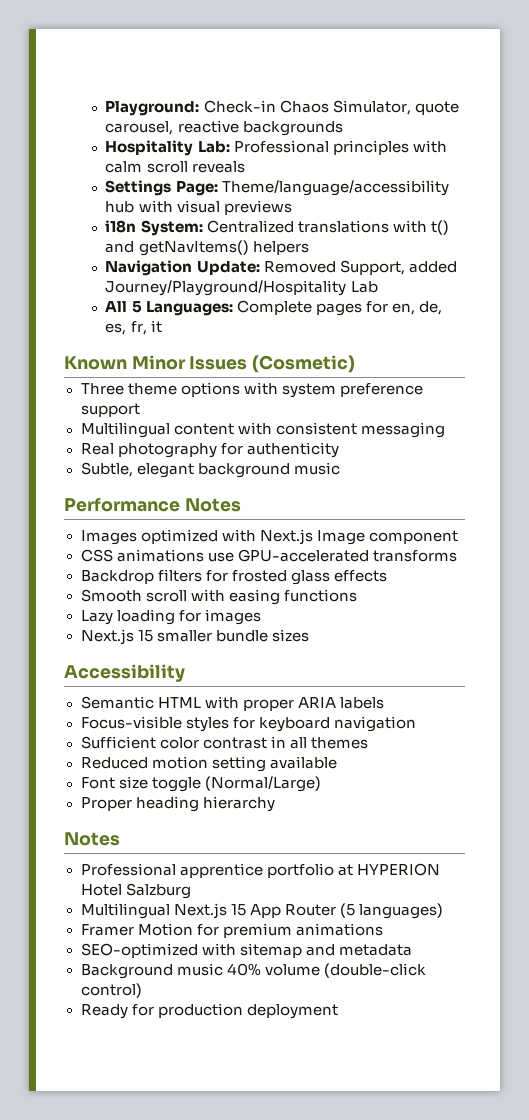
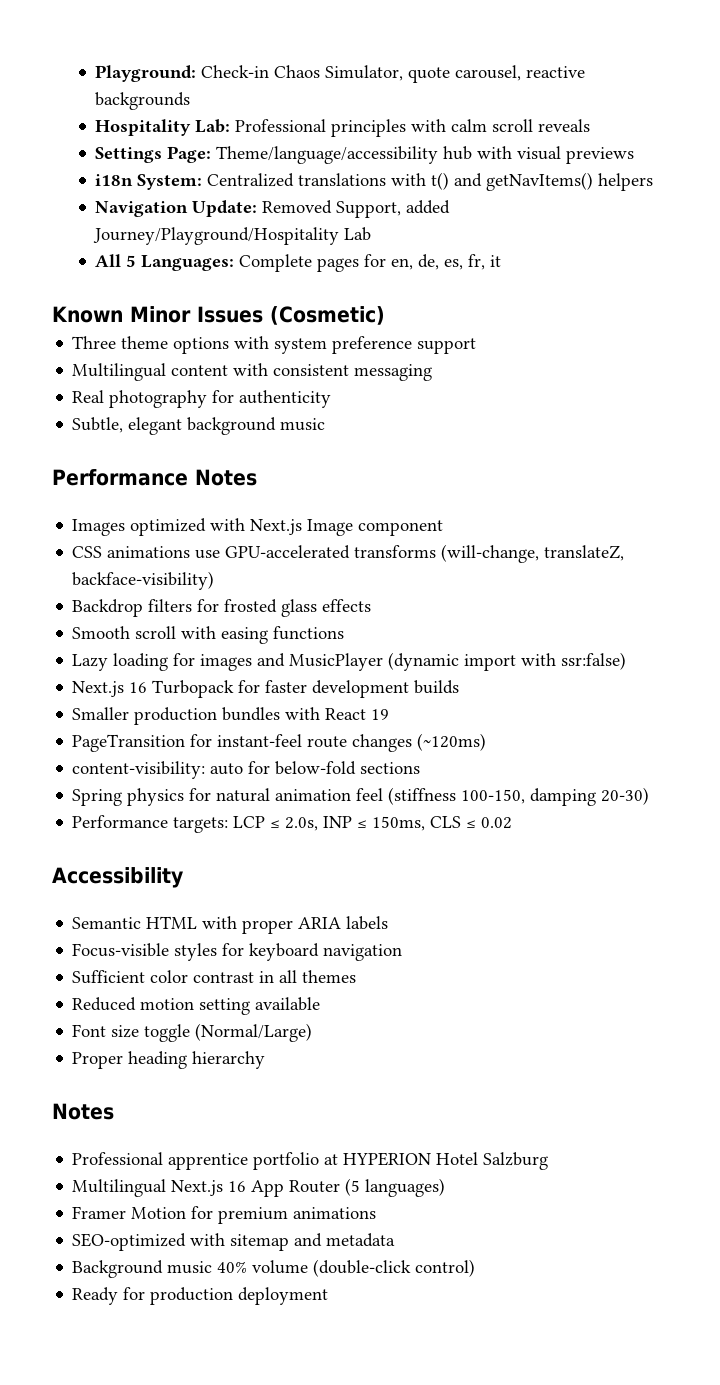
(457, 556) none -> [441,544,625,563] [72,571,215,590] (will-change, translateZ, backface-visibility)
[80,629,309,645] // Next.js 15 smaller bundle sizes -> [257,652,627,671] [72,680,460,698] [72,707,390,725] [72,733,487,752] [72,761,421,779] [72,787,650,806] [72,815,513,833] and MusicPlayer (dynamic import with ssr:false) // Next.js 16 Turbopack for faster development builds // Smaller production bundles with React 19 // PageTransition for instant-feel route changes (~120ms) // content-visibility: auto for below-fold sections // Spring physics for natural animation feel (stiffness 100-150, damping 20-30) // Performance targets: LCP ≤ 2.0s, INP ≤ 150ms, CLS ≤ 0.02
[230,904,246,916] 15 -> [228,1181,247,1192] 16

